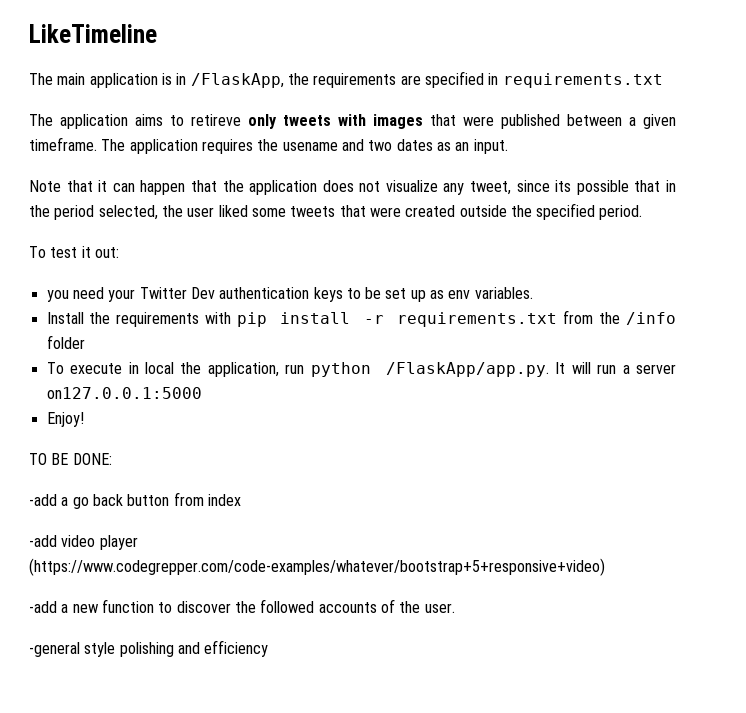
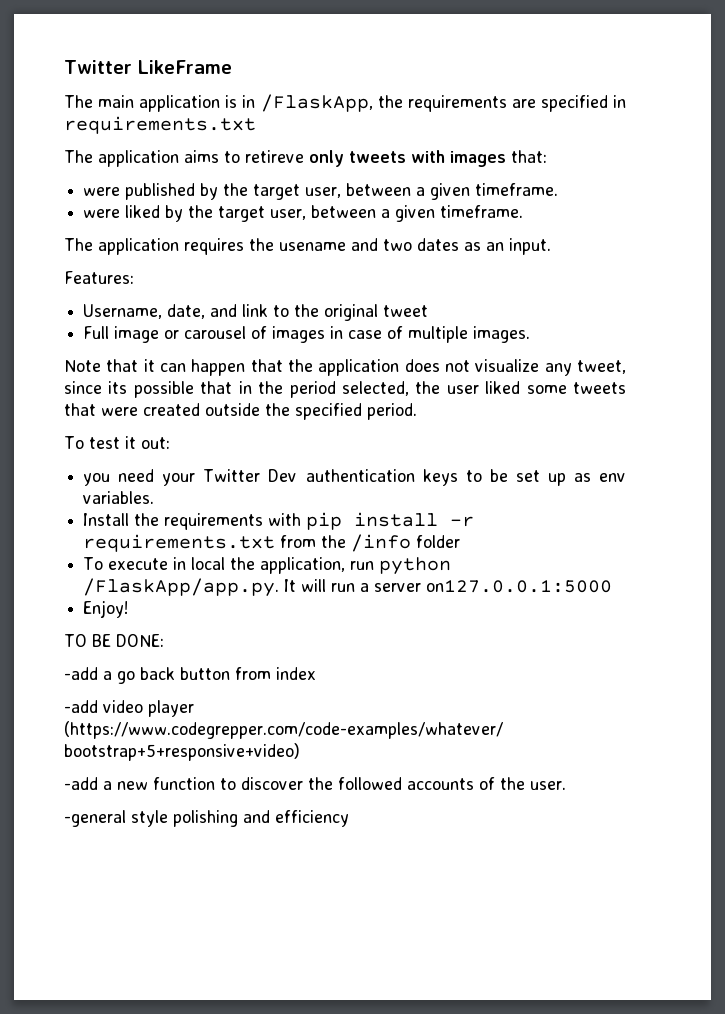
[29,24,157,43] LikeTimeline -> [64,60,232,74] Twitter LikeFrame
[430,114,456,126] that -> [511,150,547,163] that: //
[567,114,676,129] [29,137,97,151] between a given timeframe. -> [200,183,559,200] [83,205,524,222] by the target user, between a given timeframe. // were liked by the target user, between a given timeframe. //
(508, 146) none -> [64,271,134,284] [83,304,429,321] [83,326,531,343] // Features: // Username, date, and link to the original tweet // Full image or carousel of images in case of multiple images.

